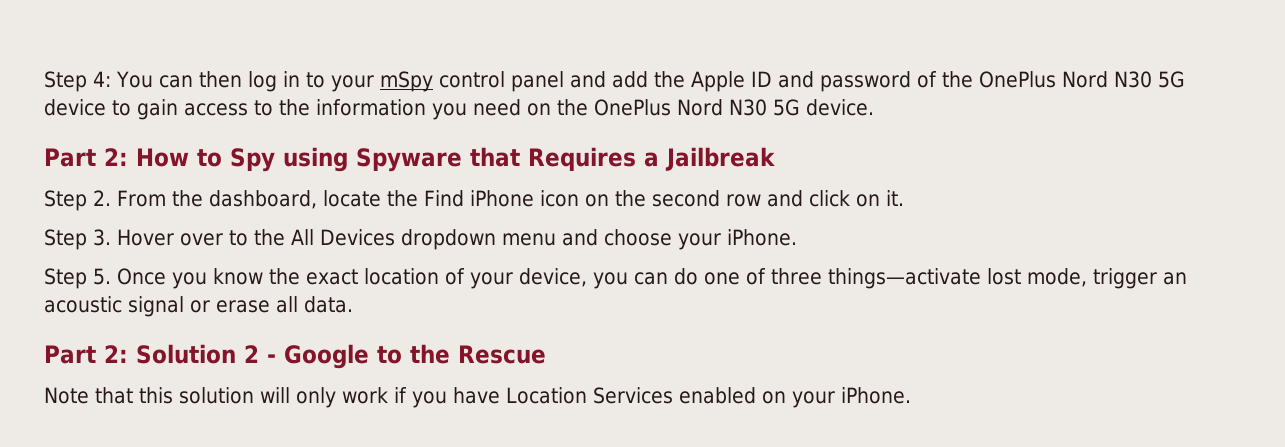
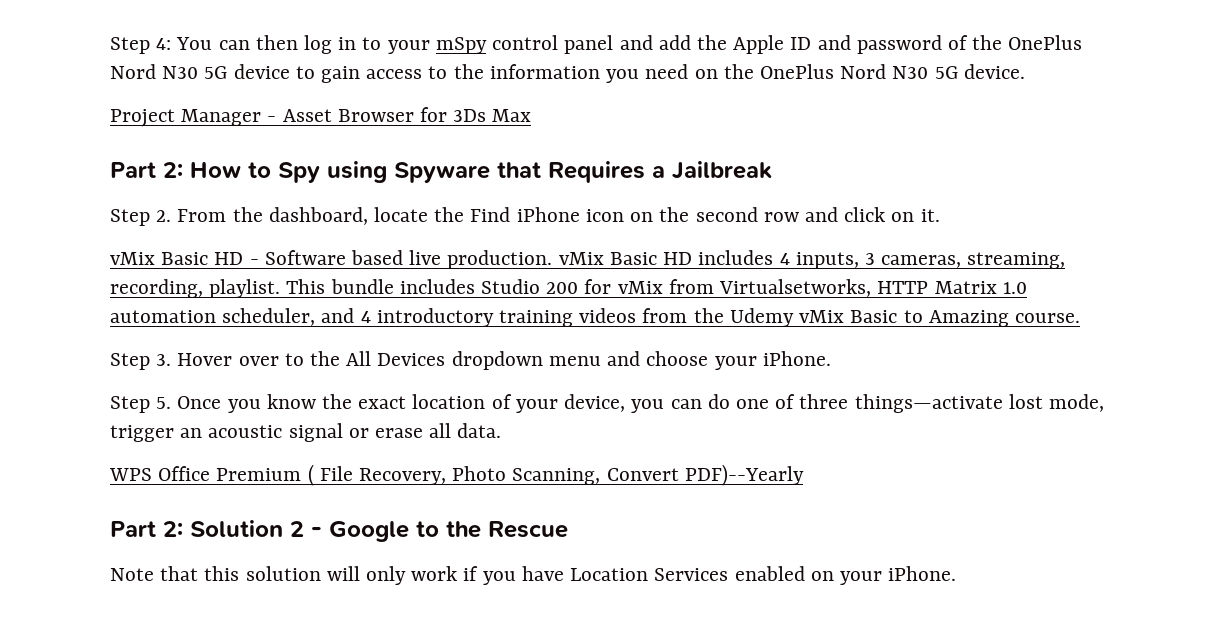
(874, 107) none -> [110,107,532,127] // Project Manager - Asset Browser for 3Ds Max
(904, 198) none -> [110,250,1066,269] [110,279,1027,298] [110,308,1080,327] // vMix Basic HD - Software based live production. vMix Basic HD includes 4 inputs, 3 cameras, streaming, recording, playlist. This bundle includes Studio 200 for vMix from Virtualsetworks, HTTP Matrix 1.0 automation scheduler, and 4 introductory training videos from the Udemy vMix Basic to Amazing course.
(353, 304) none -> [109,464,804,486] // WPS Office Premium ( File Recovery, Photo Scanning, Convert PDF)--Yearly

